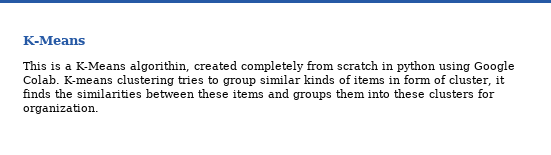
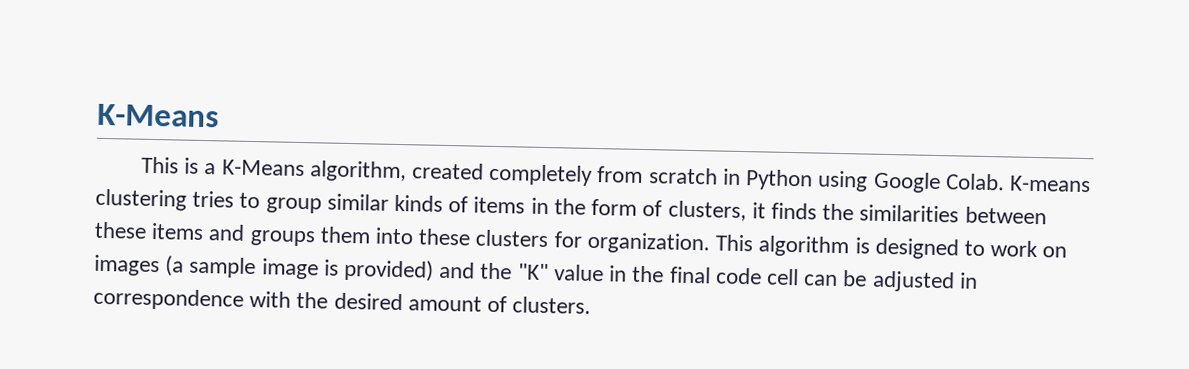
[130,61,190,72] algorithin, -> [309,160,407,183] algorithm,
[397,61,435,72] python -> [745,169,814,191] Python
(400, 80) none -> [553,198,586,215] the
[449,75,492,86] cluster, -> [667,200,747,222] clusters,
(99, 109) none -> [715,234,1068,260] [94,254,978,293] [93,287,592,314] This algorithm is designed to work on images (a sample image is provided) and the "K" value in the final code cell can be adjusted in correspondence with the desired amount of clusters.

